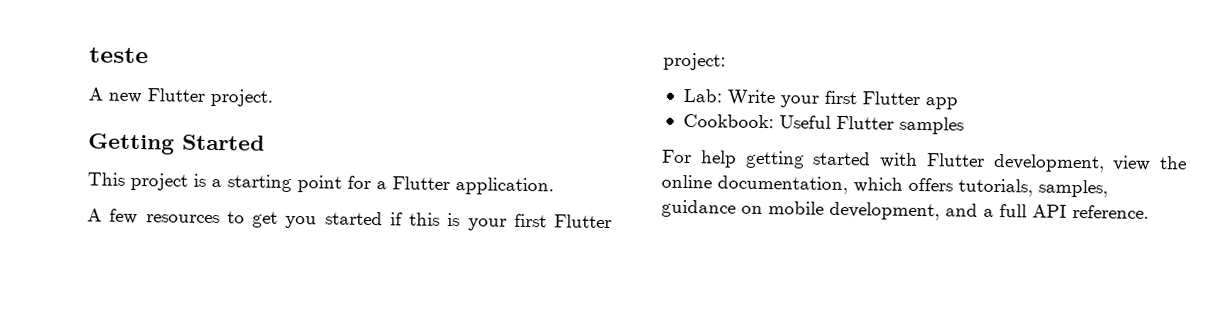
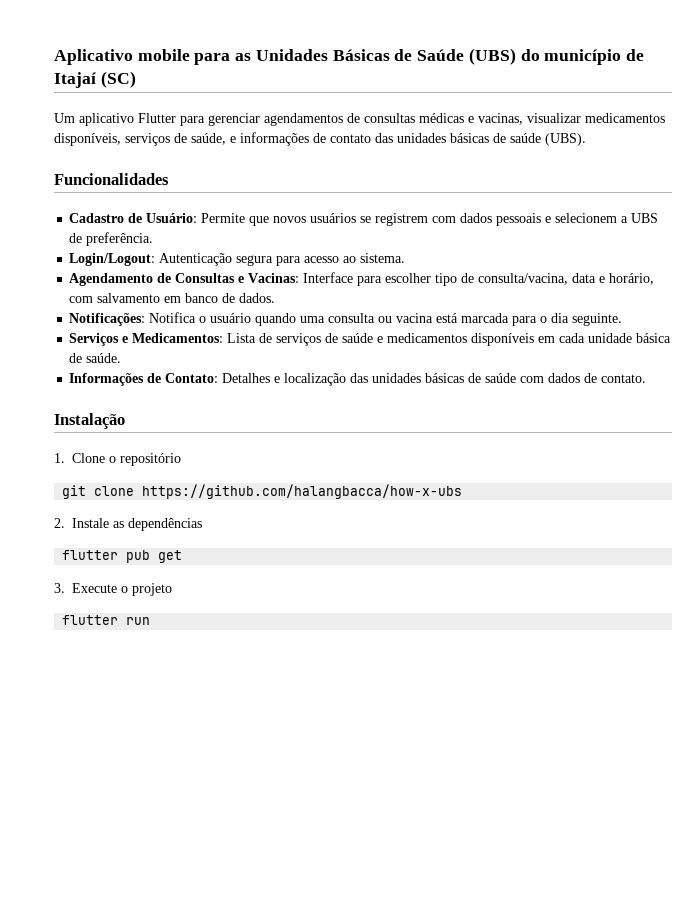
[89,47,149,64] [88,87,273,107] [88,133,265,155] [87,172,554,196] [87,208,612,231] [663,52,726,71] [682,88,958,110] [682,113,964,135] [662,149,1187,173] [661,174,1108,198] [661,199,1149,221] teste // A new Flutter project. // Getting Started // This project is a starting point for a Flutter application. // A few resources to get you started if this is your first Flutter project: // Lab: Write your first Flutter app // Cookbook: Useful Flutter samples // For help getting started with Flutter development, view the online documentation, which offers tutorials, samples, guidance on mobile development, and a full API reference. -> [54,48,644,65] [54,71,136,88] [54,113,665,126] [54,132,586,146] [54,173,169,185] [69,213,659,226] [69,232,154,246] [69,253,406,266] [69,272,655,286] [69,293,276,303] [69,312,623,326] [69,333,672,346] [69,353,122,363] [69,373,647,386] [54,413,125,429] [54,453,181,466] [62,484,463,499] [54,518,202,531] [62,550,183,563] [54,583,172,596] [62,615,151,625] Aplicativo mobile para as Unidades Básicas de Saúde (UBS) do município de Itajaí (SC) // Um aplicativo Flutter para gerenciar agendamentos de consultas médicas e vacinas, visualizar medicamentos disponíveis, serviços de saúde, e informações de contato das unidades básicas de saúde (UBS). // Funcionalidades // Cadastro de Usuário: Permite que novos usuários se registrem com dados pessoais e selecionem a UBS de preferência. // Login/Logout: Autenticação segura para acesso ao sistema. // Agendamento de Consultas e Vacinas: Interface para escolher tipo de consulta/vacina, data e horário, com salvamento em banco de dados. // Notificações: Notifica o usuário quando uma consulta ou vacina está marcada para o dia seguinte. // Serviços e Medicamentos: Lista de serviços de saúde e medicamentos disponíveis em cada unidade básica de saúde. // Informações de Contato: Detalhes e localização das unidades básicas de saúde com dados de contato. // Instalação // 1. Clone o repositório // git clone https://github.com/halangbacca/how-x-ubs // 2. Instale as dependências // flutter pub get // 3. Execute o projeto // flutter run

